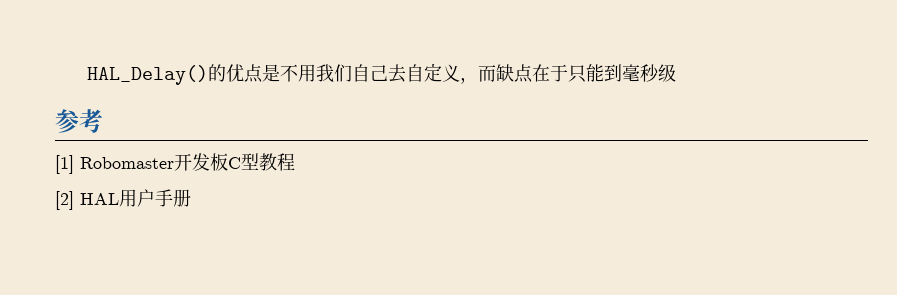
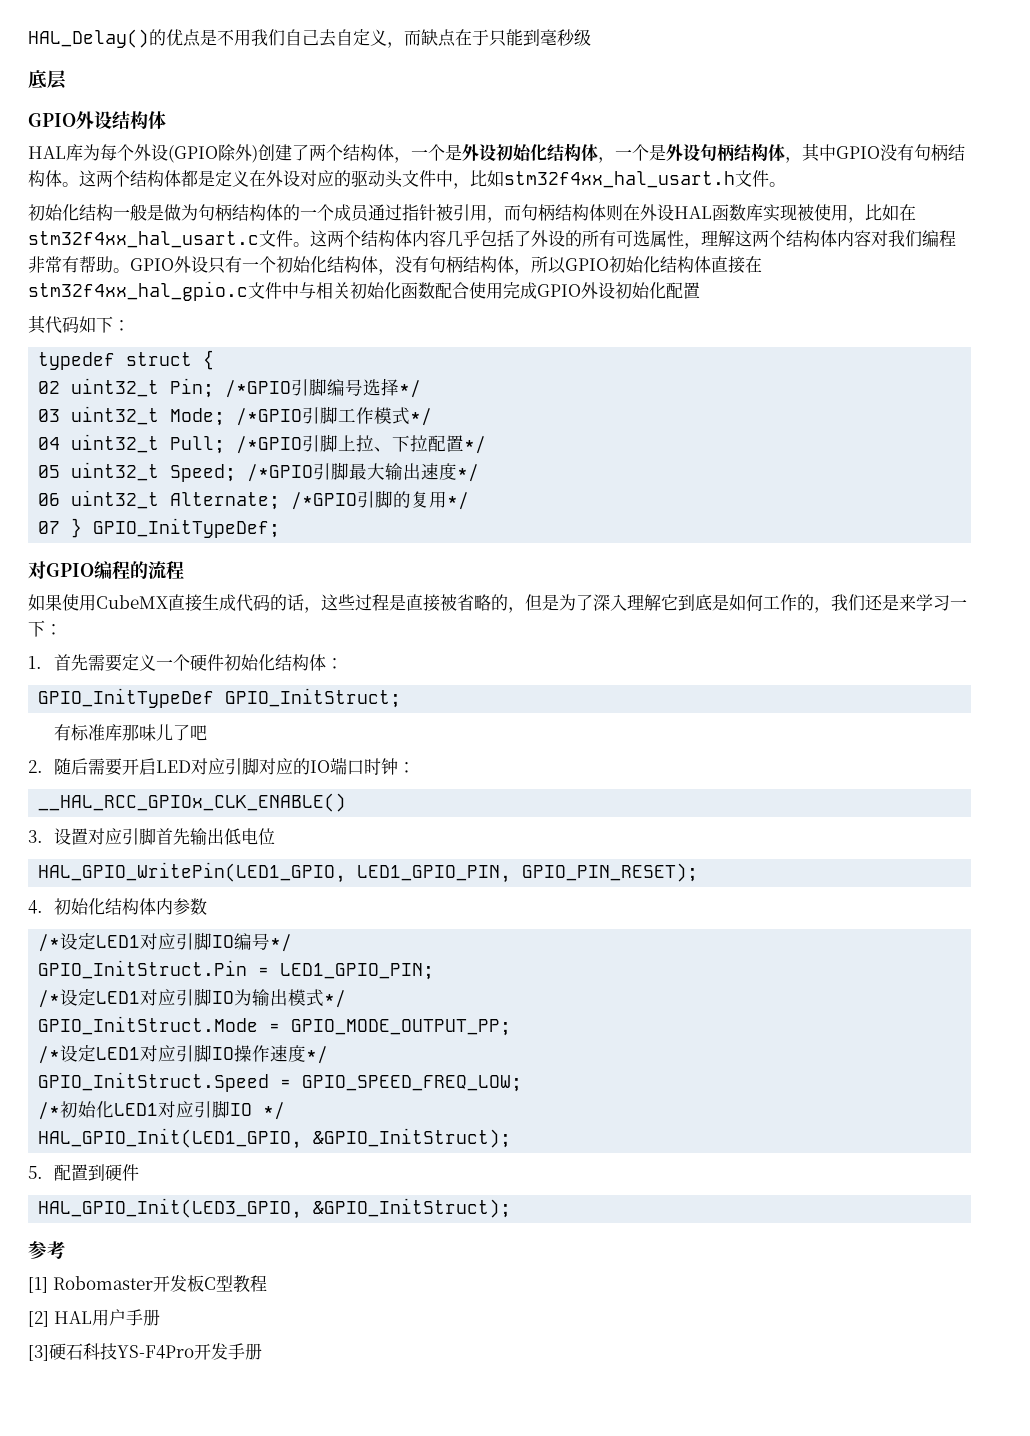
(676, 73) none -> [28,70,67,89] [28,111,166,130] [28,143,965,163] [28,170,786,189] [28,204,916,223] [28,230,956,249] [28,256,762,275] [28,281,700,301] [28,315,130,334] [38,350,215,370] [38,378,422,398] [38,406,433,426] [38,434,487,454] [38,462,480,482] [38,490,470,510] [38,518,281,538] [28,561,184,580] [28,594,967,613] [28,620,62,637] [28,654,344,672] [38,688,402,708] [54,724,208,741] [28,757,416,776] [38,793,347,812] [28,828,276,845] [38,862,699,883] [28,898,208,915] [38,932,293,952] [38,960,435,980] [38,988,347,1008] [38,1016,512,1036] [38,1044,329,1064] [38,1072,523,1092] [38,1100,286,1120] [38,1128,512,1149] [28,1164,140,1181] [38,1198,512,1219] // 底层 // GPIO外设结构体 // HAL库为每个外设(GPIO除外)创建了两个结构体，一个是外设初始化结构体，一个是外设句柄结构体，其中GPIO没有句柄结构体。这两个结构体都是定义在外设对应的驱动头文件中，比如stm32f4xx_hal_usart.h文件。 // 初始化结构一般是做为句柄结构体的一个成员通过指针被引用，而句柄结构体则在外设HAL函数库实现被使用，比如在stm32f4xx_hal_usart.c文件。这两个结构体内容几乎包括了外设的所有可选属性，理解这两个结构体内容对我们编程非常有帮助。GPIO外设只有一个初始化结构体，没有句柄结构体，所以GPIO初始化结构体直接在stm32f4xx_hal_gpio.c文件中与相关初始化函数配合使用完成GPIO外设初始化配置 // 其代码如下： // typedef struct { // 02 uint32_t Pin; /*GPIO引脚编号选择*/ // 03 uint32_t Mode; /*GPIO引脚工作模式*/ // 04 uint32_t Pull; /*GPIO引脚上拉、下拉配置*/ // 05 uint32_t Speed; /*GPIO引脚最大输出速度*/ // 06 uint32_t Alternate; /*GPIO引脚的复用*/ // 07 } GPIO_InitTypeDef; // 对GPIO编程的流程 // 如果使用CubeMX直接生成代码的话，这些过程是直接被省略的，但是为了深入理解它到底是如何工作的，我们还是来学习一下： // 1.首先需要定义一个硬件初始化结构体： // GPIO_InitTypeDef GPIO_InitStruct; // 有标准库那味儿了吧 // 2.随后需要开启LED对应引脚对应的IO端口时钟： // __HAL_RCC_GPIOx_CLK_ENABLE() // 3.设置对应引脚首先输出低电位 // HAL_GPIO_WritePin(LED1_GPIO, LED1_GPIO_PIN, GPIO_PIN_RESET); // 4.初始化结构体内参数 // /*设定LED1对应引脚IO编号*/ // GPIO_InitStruct.Pin = LED1_GPIO_PIN; // /*设定LED1对应引脚IO为输出模式*/ // GPIO_InitStruct.Mode = GPIO_MODE_OUTPUT_PP; // /*设定LED1对应引脚IO操作速度*/ // GPIO_InitStruct.Speed = GPIO_SPEED_FREQ_LOW; // /*初始化LED1对应引脚IO */ // HAL_GPIO_Init(LED1_GPIO, &GPIO_InitStruct); // 5.配置到硬件 // HAL_GPIO_Init(LED3_GPIO, &GPIO_InitStruct);
(191, 198) none -> [28,1343,262,1361] // [3]硬石科技YS-F4Pro开发手册

